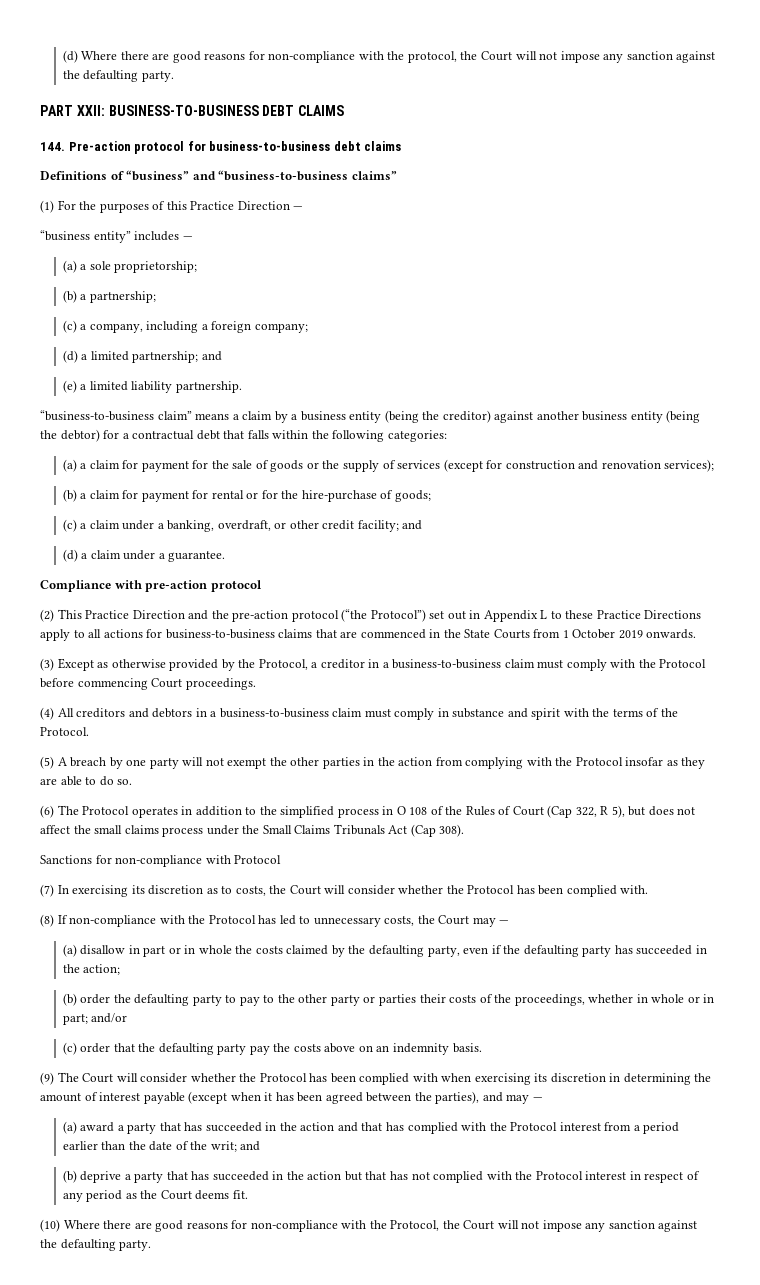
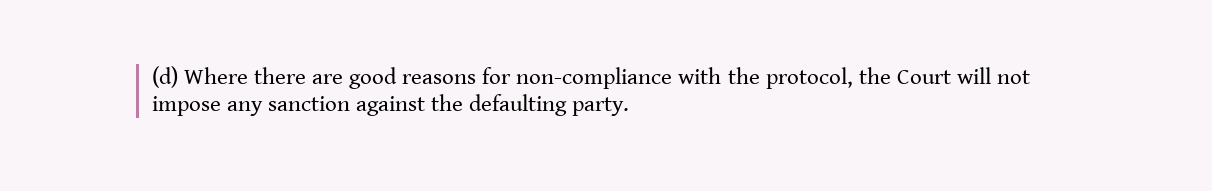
[40,105,345,116] [40,141,402,154] [40,170,397,181] [40,200,304,213] [40,230,193,243] [62,260,198,273] [62,290,156,303] [62,320,308,333] [62,350,222,363] [62,380,242,393] [40,410,701,423] [40,429,447,442] [62,459,715,472] [62,489,431,502] [62,519,423,532] [62,549,226,562] [40,580,262,592] [40,609,702,622] [40,629,697,641] [40,658,707,671] [40,678,256,690] [40,707,678,720] [40,727,89,736] [40,756,706,769] [40,776,133,786] [40,805,696,818] [40,824,465,837] [40,855,282,867] [40,884,649,897] [40,914,510,927] [62,944,707,957] [62,964,121,975] [62,993,715,1006] [62,1013,128,1025] [62,1042,482,1055] [40,1072,712,1085] [40,1091,543,1104] [62,1121,680,1134] [62,1141,261,1152] [62,1170,700,1183] [62,1190,248,1202] [40,1219,698,1232] [40,1239,152,1251] // PART XXII: BUSINESS-TO-BUSINESS DEBT CLAIMS // 144. Pre-action protocol for business-to-business debt claims // Definitions of “business” and “business-to-business claims” // (1) For the purposes of this Practice Direction — // “business entity” includes — // (a) a sole proprietorship; // (b) a partnership; // (c) a company, including a foreign company; // (d) a limited partnership; and // (e) a limited liability partnership. // “business-to-business claim” means a claim by a business entity (being the creditor) against another business entity (being the debtor) for a contractual debt that falls within the following categories: // (a) a claim for payment for the sale of goods or the supply of services (except for construction and renovation services); // (b) a claim for payment for rental or for the hire-purchase of goods; // (c) a claim under a banking, overdraft, or other credit facility; and // (d) a claim under a guarantee. // Compliance with pre-action protocol // (2) This Practice Direction and the pre-action protocol (“the Protocol”) set out in Appendix L to these Practice Directions apply to all actions for business-to-business claims that are commenced in the State Courts from 1 October 2019 onwards. // (3) Except as otherwise provided by the Protocol, a creditor in a business-to-business claim must comply with the Protocol before commencing Court proceedings. // (4) All creditors and debtors in a business-to-business claim must comply in substance and spirit with the terms of the Protocol. // (5) A breach by one party will not exempt the other parties in the action from complying with the Protocol insofar as they are able to do so. // (6) The Protocol operates in addition to the simplified process in O 108 of the Rules of Court (Cap 322, R 5), but does not affect the small claims process under the Small Claims Tribunals Act (Cap 308). // Sanctions for non-compliance with Protocol // (7) In exercising its discretion as to costs, the Court will consider whether the Protocol has been complied with. // (8) If non-compliance with the Protocol has led to unnecessary costs, the Court may — // (a) disallow in part or in whole the costs claimed by the defaulting party, even if the defaulting party has succeeded in the action; // (b) order the defaulting party to pay to the other party or parties their costs of the proceedings, whether in whole or in part; and/or // (c) order that the defaulting party pay the costs above on an indemnity basis. // (9) The Court will consider whether the Protocol has been complied with when exercising its discretion in determining the amount of interest payable (except when it has been agreed between the parties), and may — // (a) award a party that has succeeded in the action and that has complied with the Protocol interest from a period earlier than the date of the writ; and // (b) deprive a party that has succeeded in the action but that has not complied with the Protocol interest in respect of any period as the Court deems fit. // (10) Where there are good reasons for non-compliance with the Protocol, the Court will not impose any sanction against the defaulting party. -> (630, 106) none

